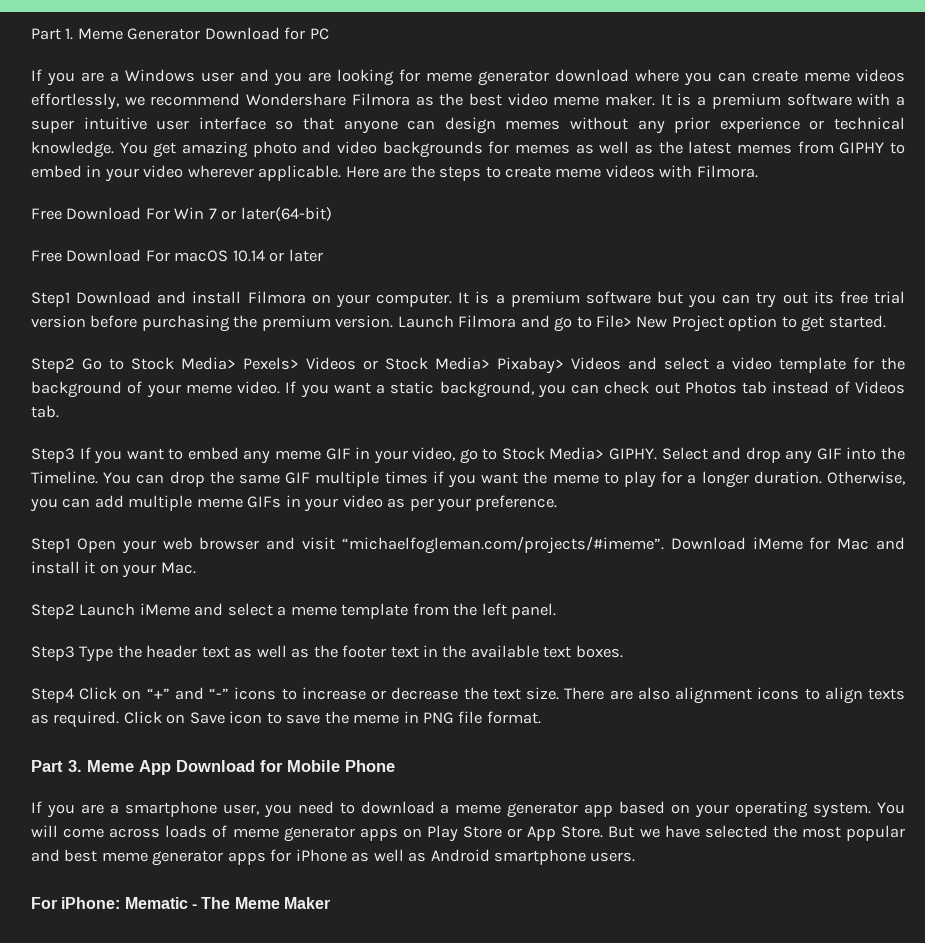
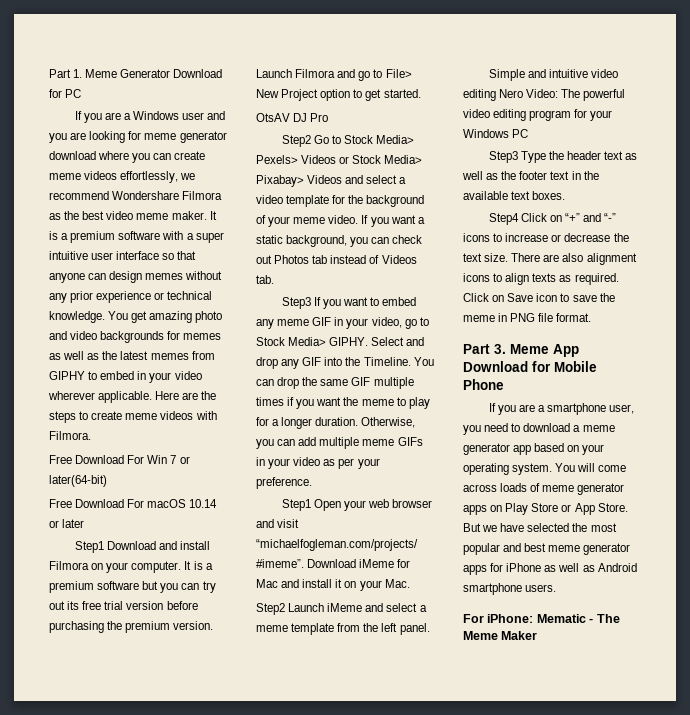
(886, 321) none -> [256,113,329,122] // OtsAV DJ Pro
(557, 611) none -> [488,69,618,81] [463,89,626,101] [463,109,613,121] [463,129,529,138] // Simple and intuitive video editing Nero Video: The powerful video editing program for your Windows PC

